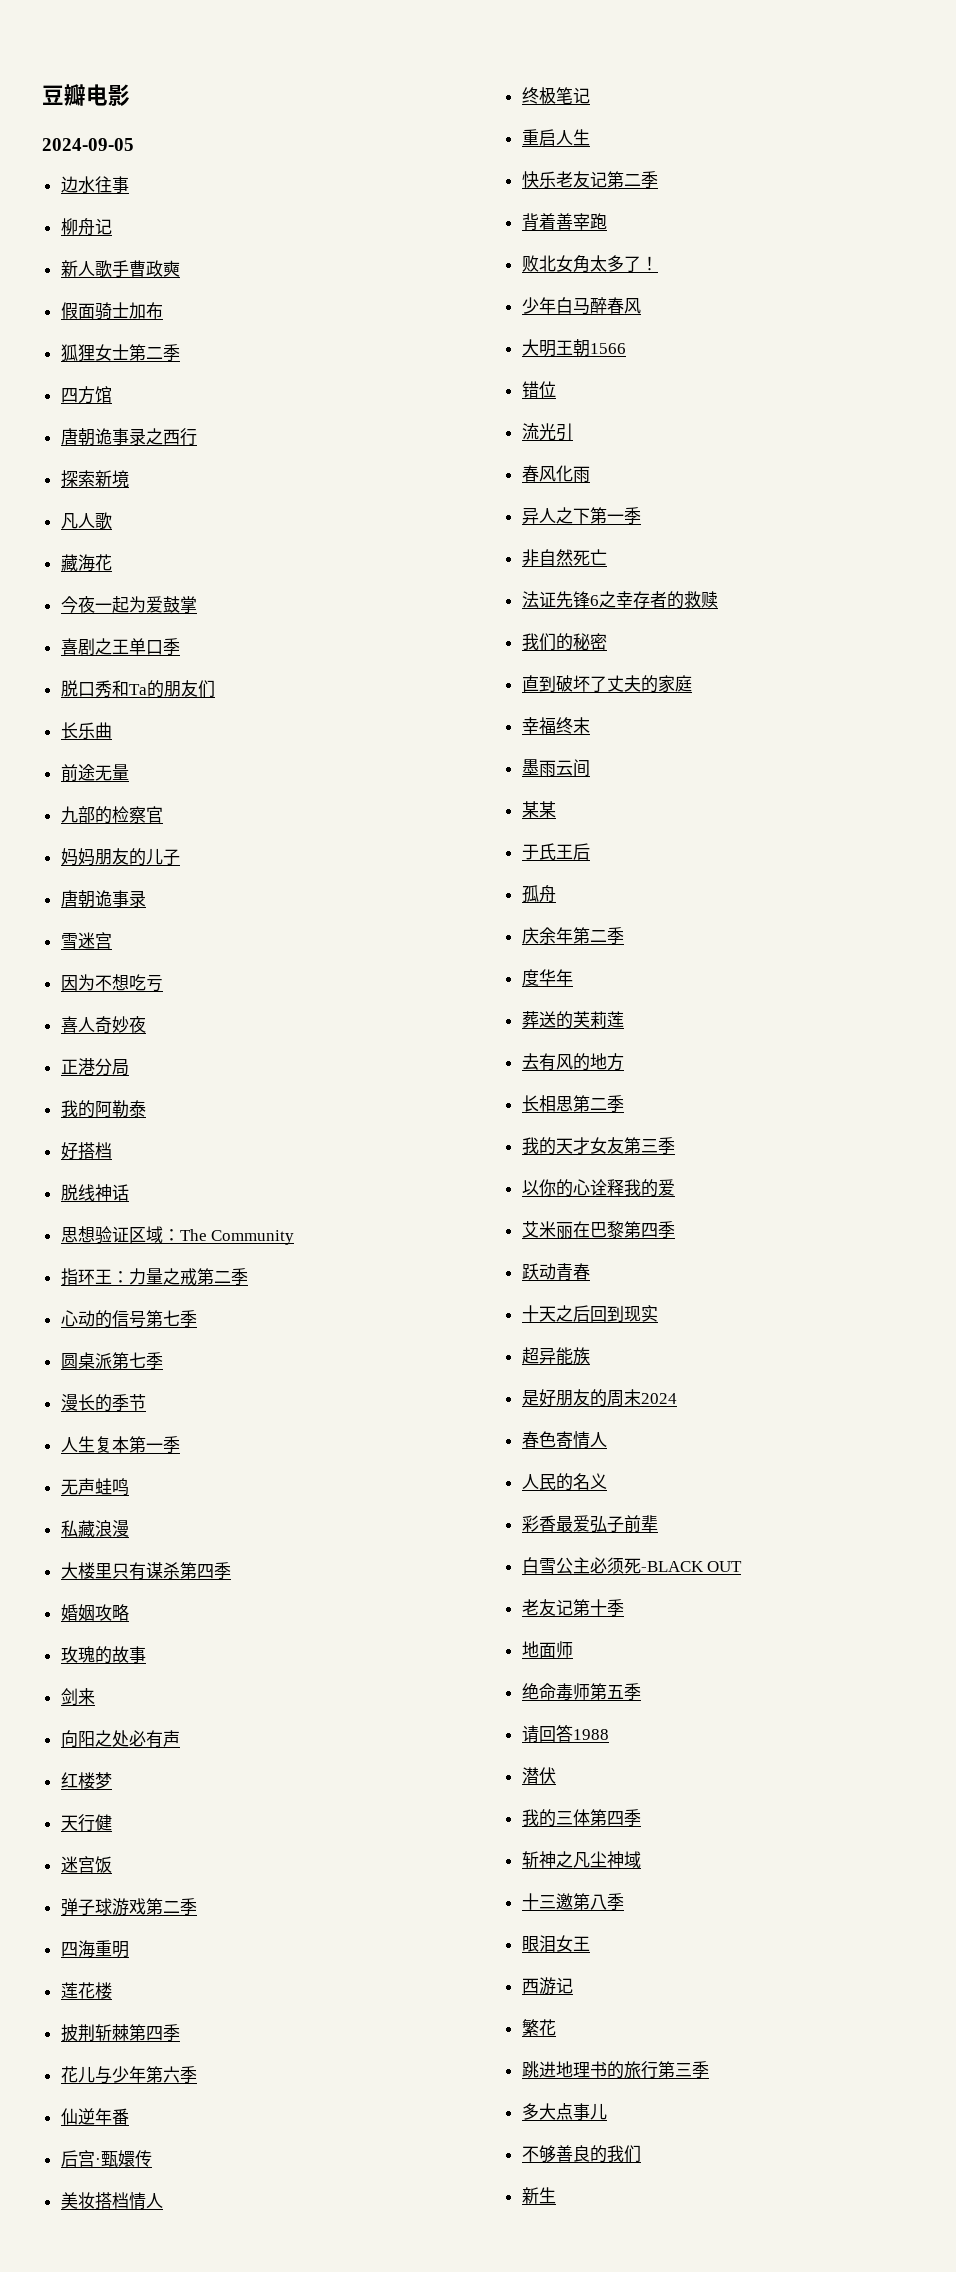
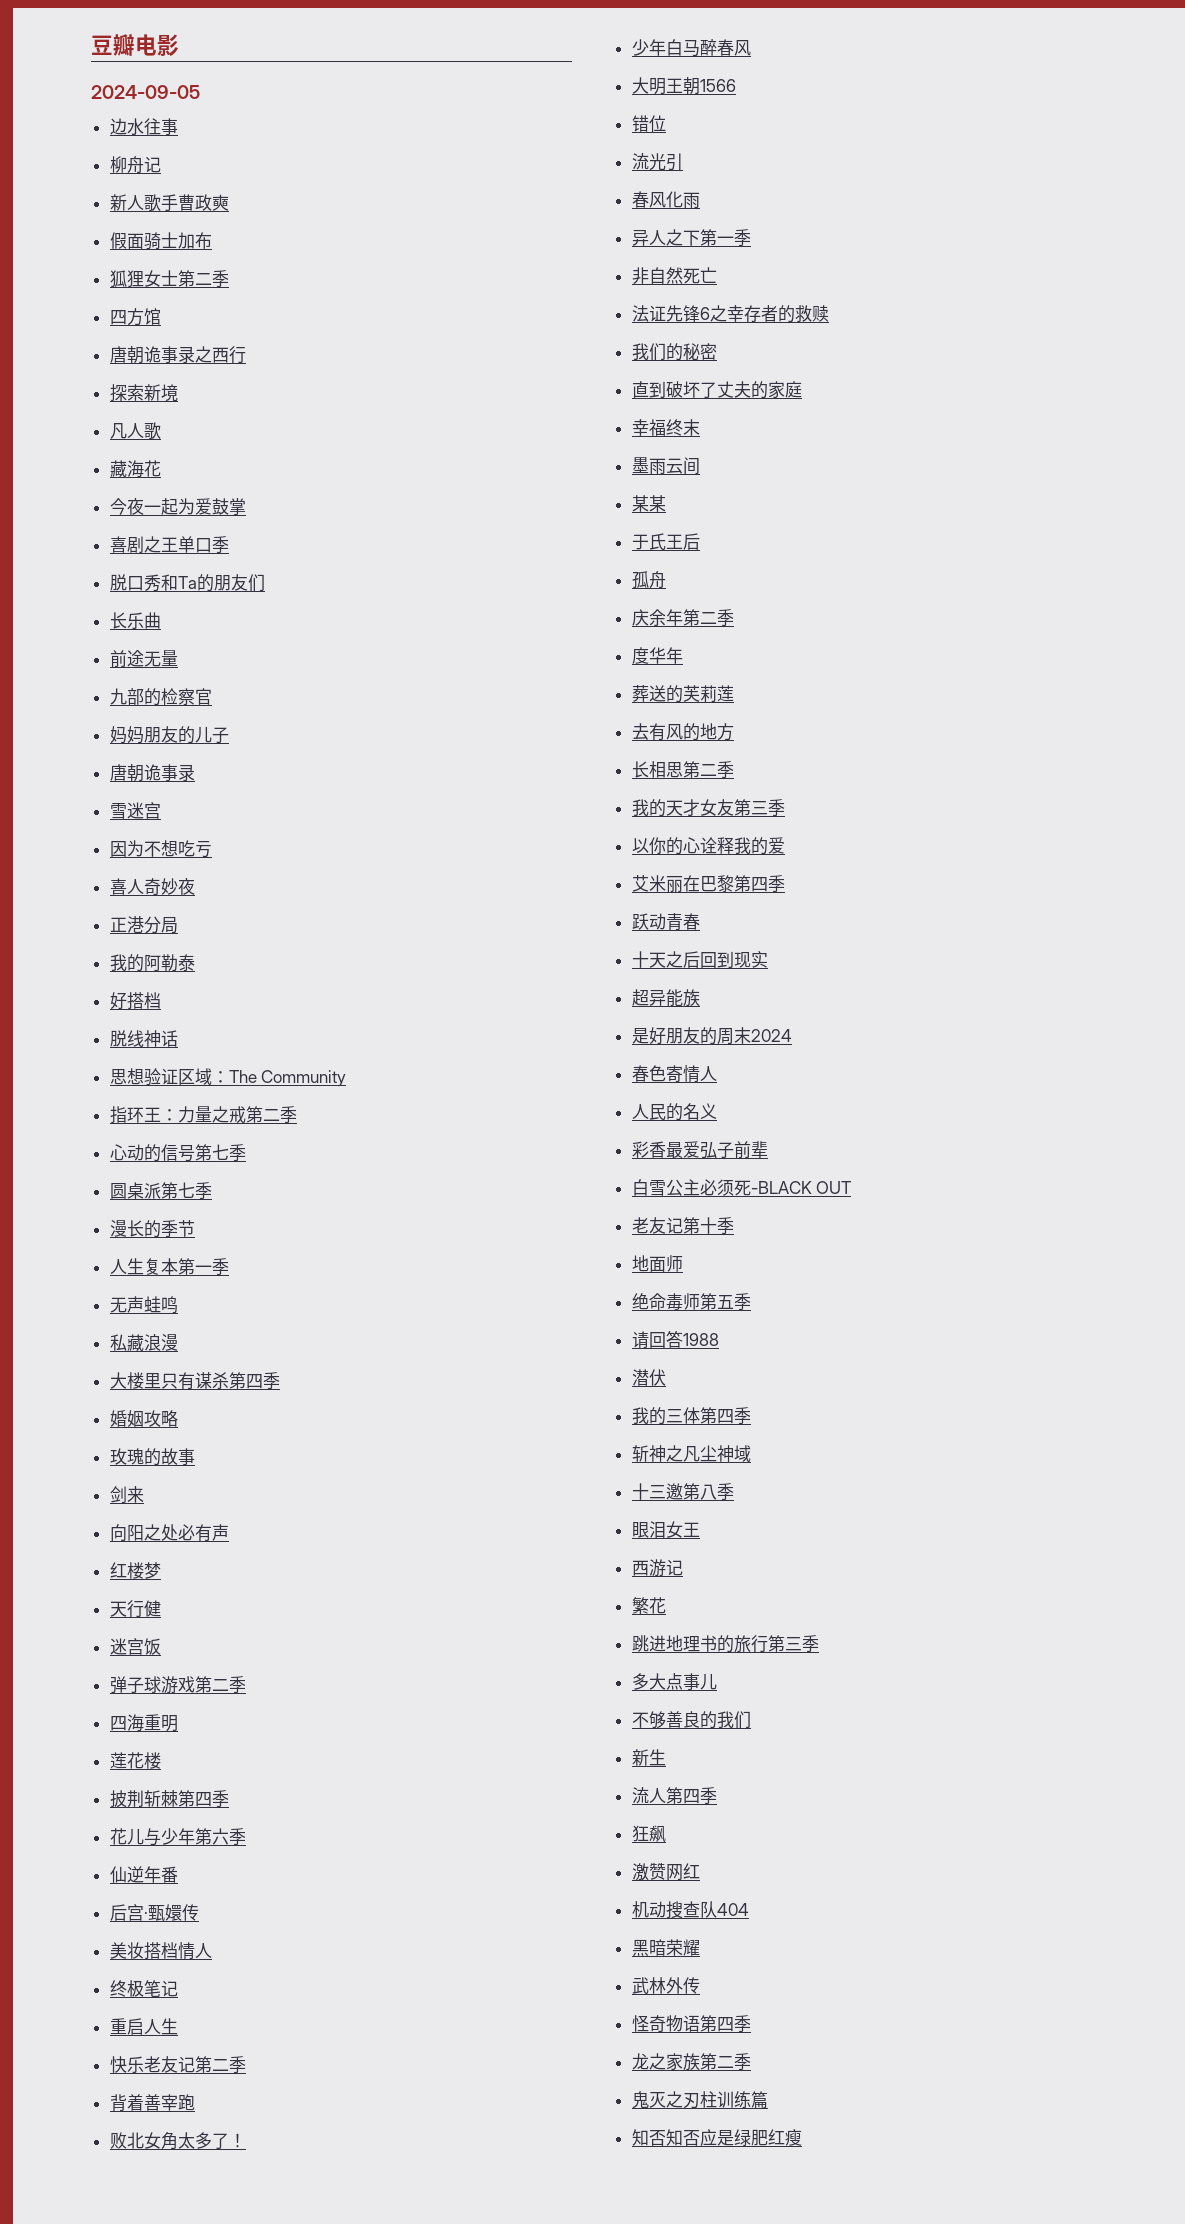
(556, 2195) none -> [631,1787,717,1804] [631,1825,666,1843] [631,1863,700,1881] [631,1901,749,1919] [631,1939,700,1956] [631,1977,700,1994] [631,2015,751,2032] [631,2053,751,2071] [631,2091,768,2109] [631,2129,802,2146] // 流人第四季 // 狂飙 // 激赞网红 // 机动搜查队404 // 黑暗荣耀 // 武林外传 // 怪奇物语第四季 // 龙之家族第二季 // 鬼灭之刃柱训练篇 // 知否知否应是绿肥红瘦

